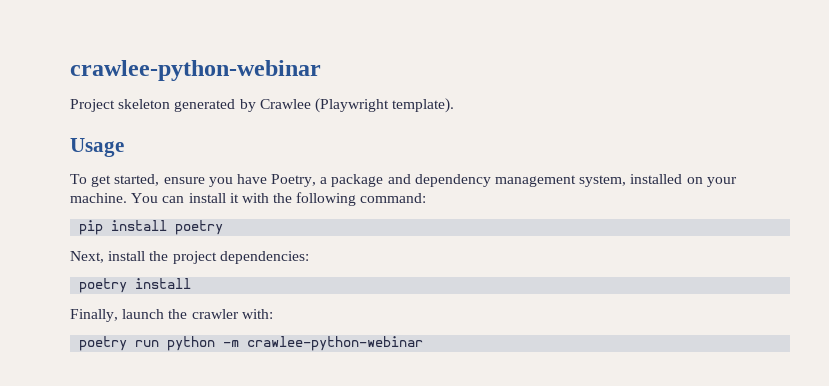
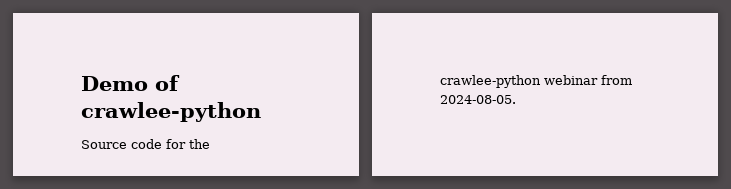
[70,60,321,81] [70,98,455,113] [70,138,124,157] [70,174,737,187] [70,192,427,206] [79,220,224,235] [70,251,309,264] [79,278,192,293] [70,309,273,322] [79,336,424,351] crawlee-python-webinar // Project skeleton generated by Crawlee (Playwright template). // Usage // To get started, ensure you have Poetry, a package and dependency management system, installed on your machine. You can install it with the following command: // pip install poetry // Next, install the project dependencies: // poetry install // Finally, launch the crawler with: // poetry run python -m crawlee-python-webinar -> [81,75,180,91] [81,102,261,122] [81,139,210,149] [440,75,632,88] [440,95,516,104] Demo of crawlee-python // Source code for the crawlee-python webinar from 2024-08-05.

